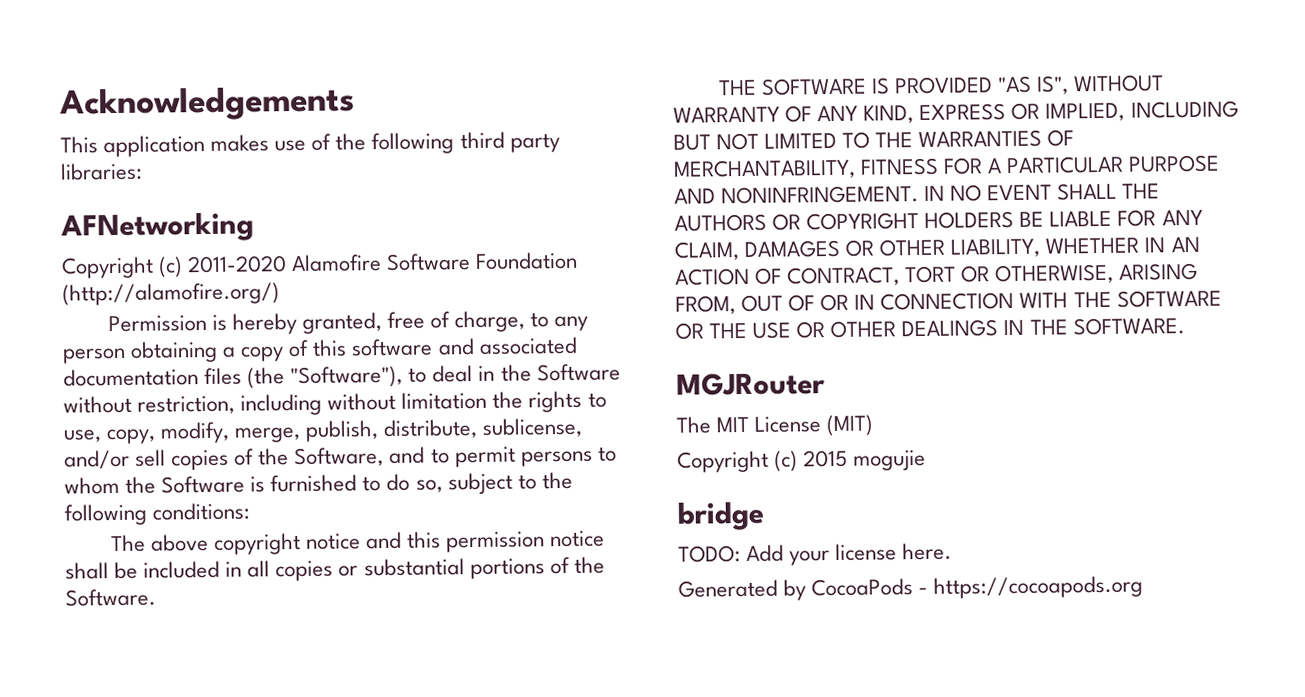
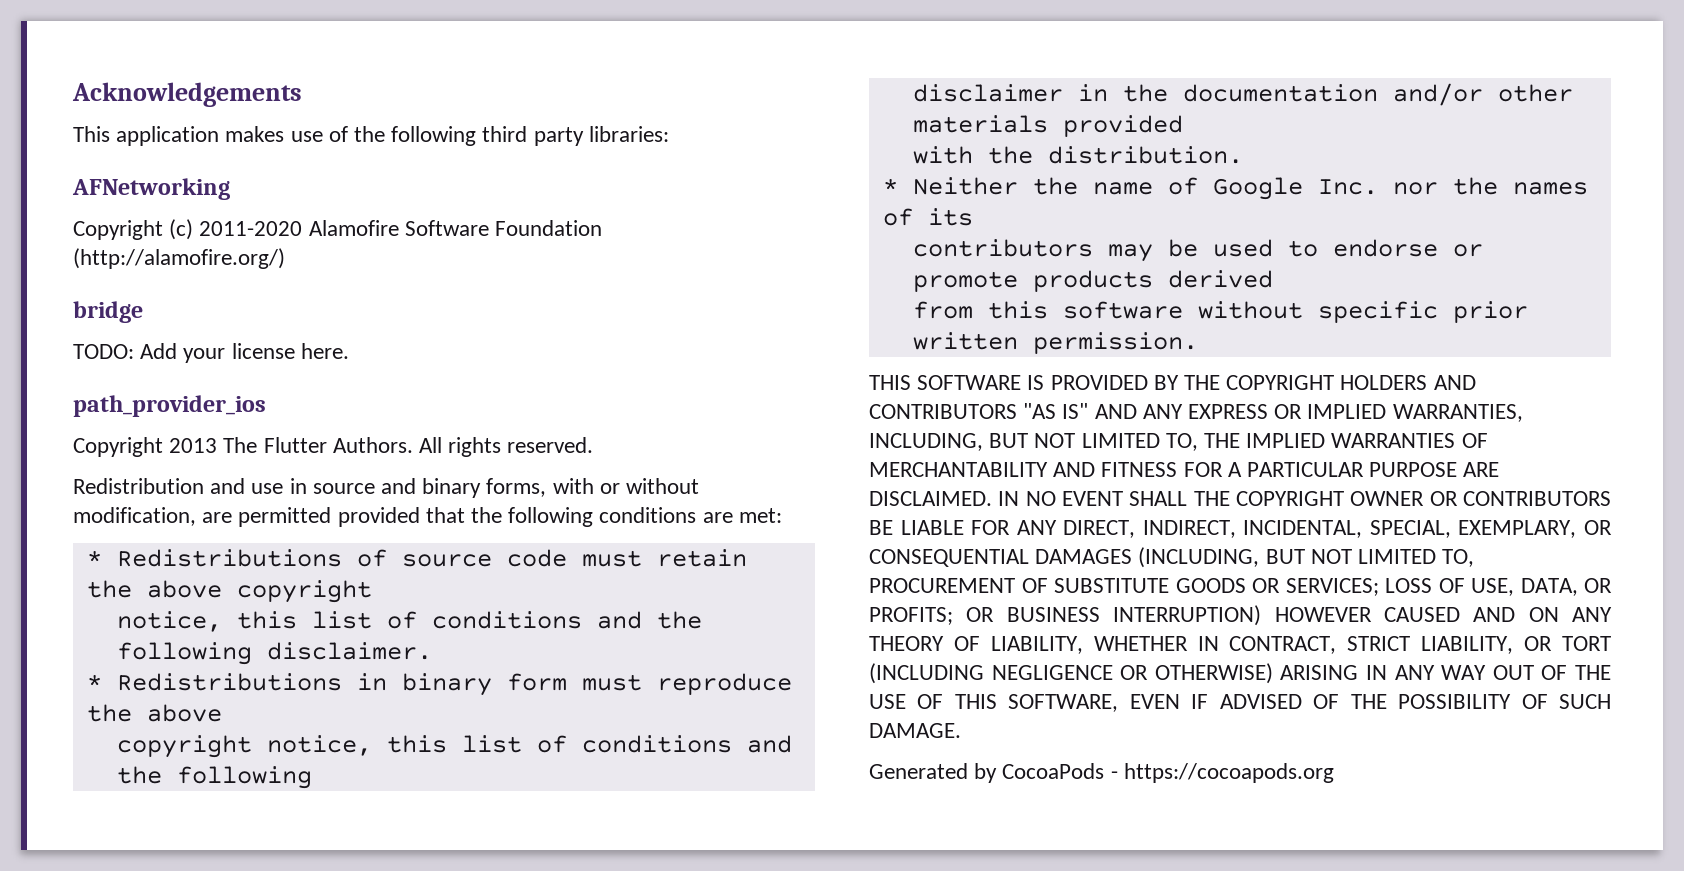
[107,310,589,335] [62,336,578,364] [63,363,621,389] [63,390,607,416] [63,417,583,445] [64,446,617,471] [64,471,573,495] [64,502,251,526] [110,530,606,555] [65,556,605,582] [65,588,156,607] [718,74,1165,96] [673,100,1239,124] [673,129,1075,151] [673,154,1221,180] [674,182,1161,205] [674,209,1203,232] [674,236,1200,261] [675,262,1199,287] [675,289,1222,315] [675,317,1185,340] [676,372,826,396] [676,414,874,437] [677,449,927,473] // Permission is hereby granted, free of charge, to any person obtaining a copy of this software and associated documentation files (the "Software"), to deal in the Software without restriction, including without limitation the rights to use, copy, modify, merge, publish, distribute, sublicense, and/or sell copies of the Software, and to permit persons to whom the Software is furnished to do so, subject to the following conditions: // The above copyright notice and this permission notice shall be included in all copies or substantial portions of the Software. // THE SOFTWARE IS PROVIDED "AS IS", WITHOUT WARRANTY OF ANY KIND, EXPRESS OR IMPLIED, INCLUDING BUT NOT LIMITED TO THE WARRANTIES OF MERCHANTABILITY, FITNESS FOR A PARTICULAR PURPOSE AND NONINFRINGEMENT. IN NO EVENT SHALL THE AUTHORS OR COPYRIGHT HOLDERS BE LIABLE FOR ANY CLAIM, DAMAGES OR OTHER LIABILITY, WHETHER IN AN ACTION OF CONTRACT, TORT OR OTHERWISE, ARISING FROM, OUT OF OR IN CONNECTION WITH THE SOFTWARE OR THE USE OR OTHER DEALINGS IN THE SOFTWARE. // MGJRouter // The MIT License (MIT) // Copyright (c) 2015 mogujie -> (285, 258) none
(953, 551) none -> [73,395,266,417] [73,437,594,457] [73,478,700,498] [73,507,782,527] [86,549,747,567] [86,580,372,603] [116,611,702,632] [116,642,432,665] [86,673,792,696] [86,704,222,722] [116,735,792,758] [116,766,312,789] [912,83,1573,106] [912,115,1183,137] [912,146,1243,164] [882,177,1588,200] [882,208,973,226] [912,239,1483,262] [912,270,1273,292] [912,301,1528,323] [912,332,1198,354] [869,375,1476,390] [869,403,1523,422] [869,433,1488,451] [869,462,1500,477] [869,491,1611,506] [869,520,1612,538] [869,547,1475,568] [869,578,1612,596] [869,605,1612,626] [869,636,1611,654] [869,663,1611,684] [869,694,1611,712] [869,723,961,738] // path_provider_ios // Copyright 2013 The Flutter Authors. All rights reserved. // Redistribution and use in source and binary forms, with or without modification, are permitted provided that the following conditions are met: // * Redistributions of source code must retain the above copyright // notice, this list of conditions and the following disclaimer. // * Redistributions in binary form must reproduce the above // copyright notice, this list of conditions and the following // disclaimer in the documentation and/or other materials provided // with the distribution. // * Neither the name of Google Inc. nor the names of its // contributors may be used to endorse or promote products derived // from this software without specific prior written permission. // THIS SOFTWARE IS PROVIDED BY THE COPYRIGHT HOLDERS AND CONTRIBUTORS "AS IS" AND ANY EXPRESS OR IMPLIED WARRANTIES, INCLUDING, BUT NOT LIMITED TO, THE IMPLIED WARRANTIES OF MERCHANTABILITY AND FITNESS FOR A PARTICULAR PURPOSE ARE DISCLAIMED. IN NO EVENT SHALL THE COPYRIGHT OWNER OR CONTRIBUTORS BE LIABLE FOR ANY DIRECT, INDIRECT, INCIDENTAL, SPECIAL, EXEMPLARY, OR CONSEQUENTIAL DAMAGES (INCLUDING, BUT NOT LIMITED TO, PROCUREMENT OF SUBSTITUTE GOODS OR SERVICES; LOSS OF USE, DATA, OR PROFITS; OR BUSINESS INTERRUPTION) HOWEVER CAUSED AND ON ANY THEORY OF LIABILITY, WHETHER IN CONTRACT, STRICT LIABILITY, OR TORT (INCLUDING NEGLIGENCE OR OTHERWISE) ARISING IN ANY WAY OUT OF THE USE OF THIS SOFTWARE, EVEN IF ADVISED OF THE POSSIBILITY OF SUCH DAMAGE.

